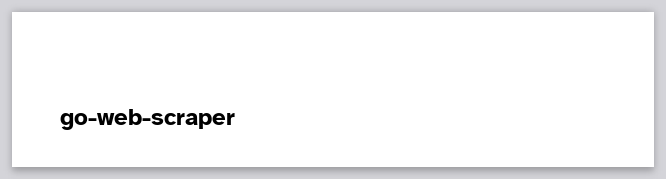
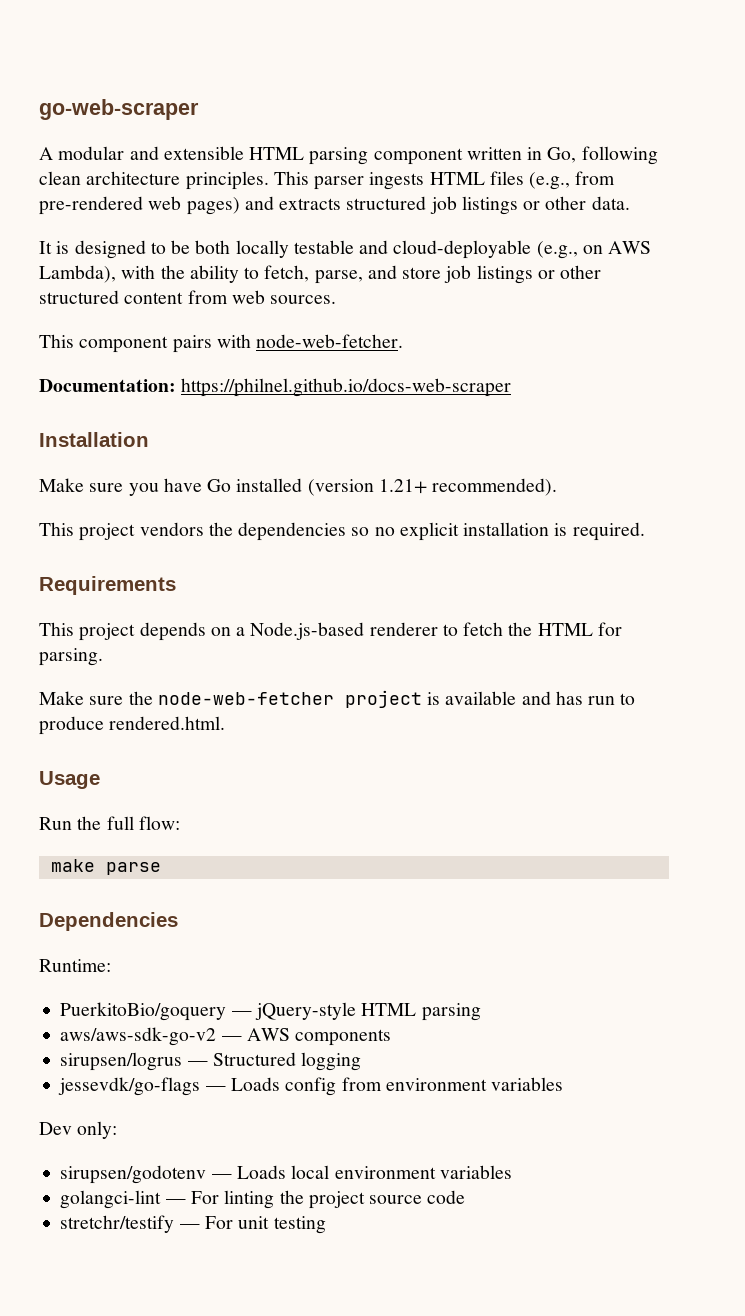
(235, 119) none -> [39,146,658,165] [39,171,616,190] [39,196,630,215] [39,240,652,259] [39,265,602,284] [39,290,337,304] [39,334,404,353] [39,378,512,397] [39,432,149,447] [39,478,558,496] [39,522,645,541] [39,576,176,595] [39,622,622,641] [39,648,103,666] [39,690,636,708] [39,716,226,735] [39,771,100,789] [39,816,180,830] [50,859,161,875] [39,912,178,931] [39,959,111,972] [60,1002,481,1021] [60,1027,392,1046] [60,1052,362,1071] [58,1077,564,1096] [39,1121,118,1139] [60,1165,512,1184] [60,1190,466,1209] [60,1215,326,1234] // A modular and extensible HTML parsing component written in Go, following clean architecture principles. This parser ingests HTML files (e.g., from pre-rendered web pages) and extracts structured job listings or other data. // It is designed to be both locally testable and cloud-deployable (e.g., on AWS Lambda), with the ability to fetch, parse, and store job listings or other structured content from web sources. // This component pairs with node-web-fetcher. // Documentation: https://philnel.github.io/docs-web-scraper // Installation // Make sure you have Go installed (version 1.21+ recommended). // This project vendors the dependencies so no explicit installation is required. // Requirements // This project depends on a Node.js-based renderer to fetch the HTML for parsing. // Make sure the node-web-fetcher project is available and has run to produce rendered.html. // Usage // Run the full flow: // make parse // Dependencies // Runtime: // PuerkitoBio/goquery — jQuery-style HTML parsing // aws/aws-sdk-go-v2 — AWS components // sirupsen/logrus — Structured logging // jessevdk/go-flags — Loads config from environment variables // Dev only: // sirupsen/godotenv — Loads local environment variables // golangci-lint — For linting the project source code // stretchr/testify — For unit testing

